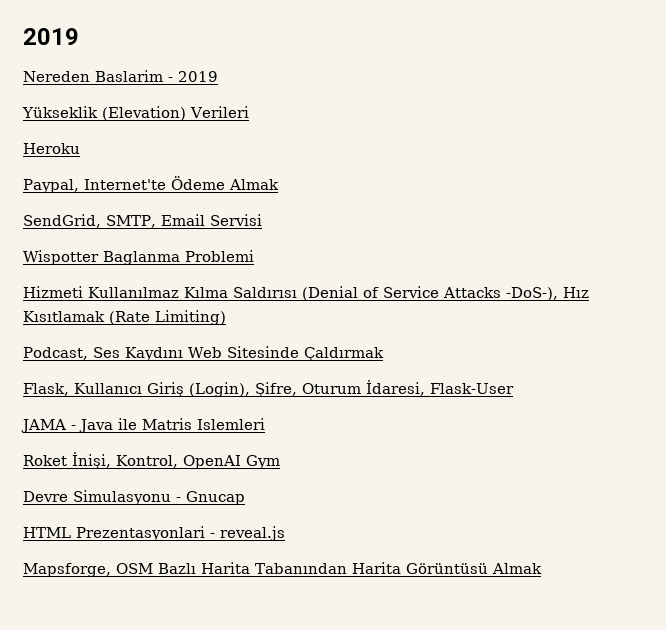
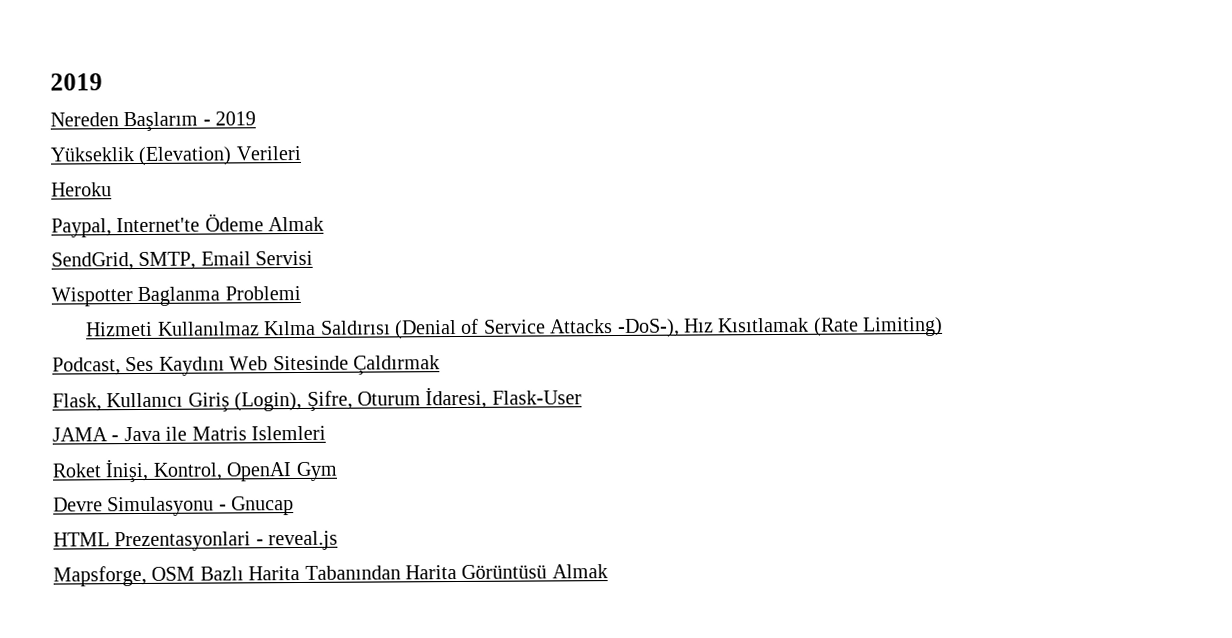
[95,70,163,82] Baslarim -> [123,111,199,132] Başlarım

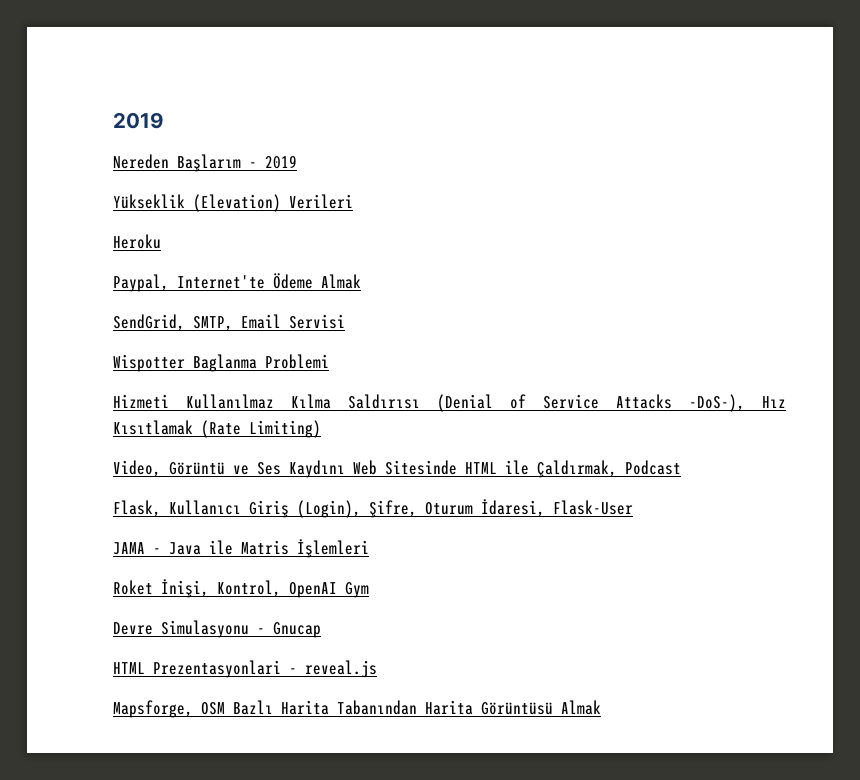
[52,357,121,376] Podcast, -> [113,460,249,477] Video, Görüntü ve
[353,355,440,375] Çaldırmak -> [465,460,681,478] HTML ile Çaldırmak, Podcast
[251,425,326,441] Islemleri -> [297,539,369,558] İşlemleri

